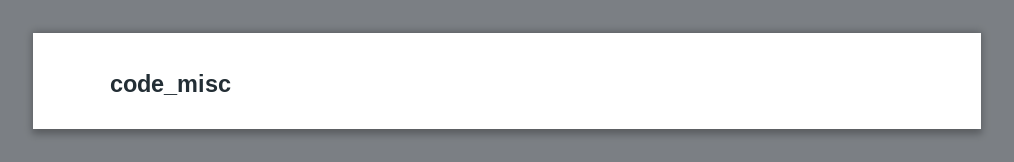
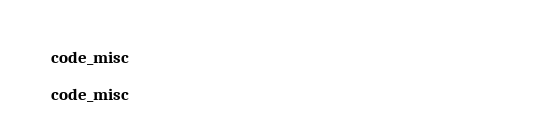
[110,74,231,95] code_misc -> [51,51,129,65] [51,88,129,102] code_misc // code_misc

